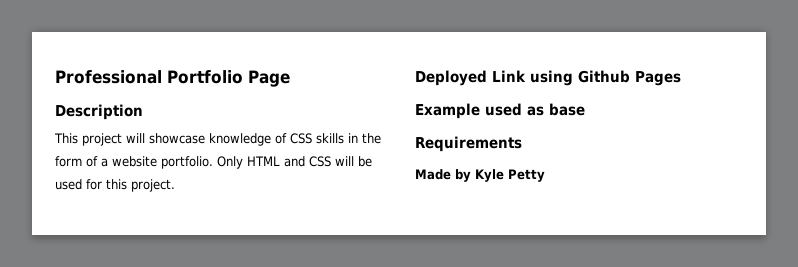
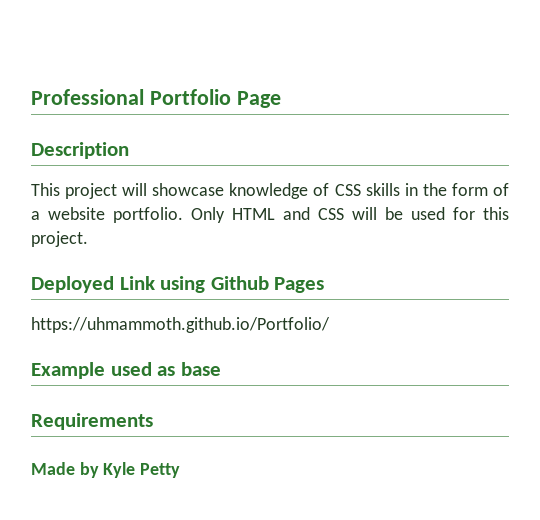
(681, 78) none -> [31,317,330,333] // https://uhmammoth.github.io/Portfolio/

